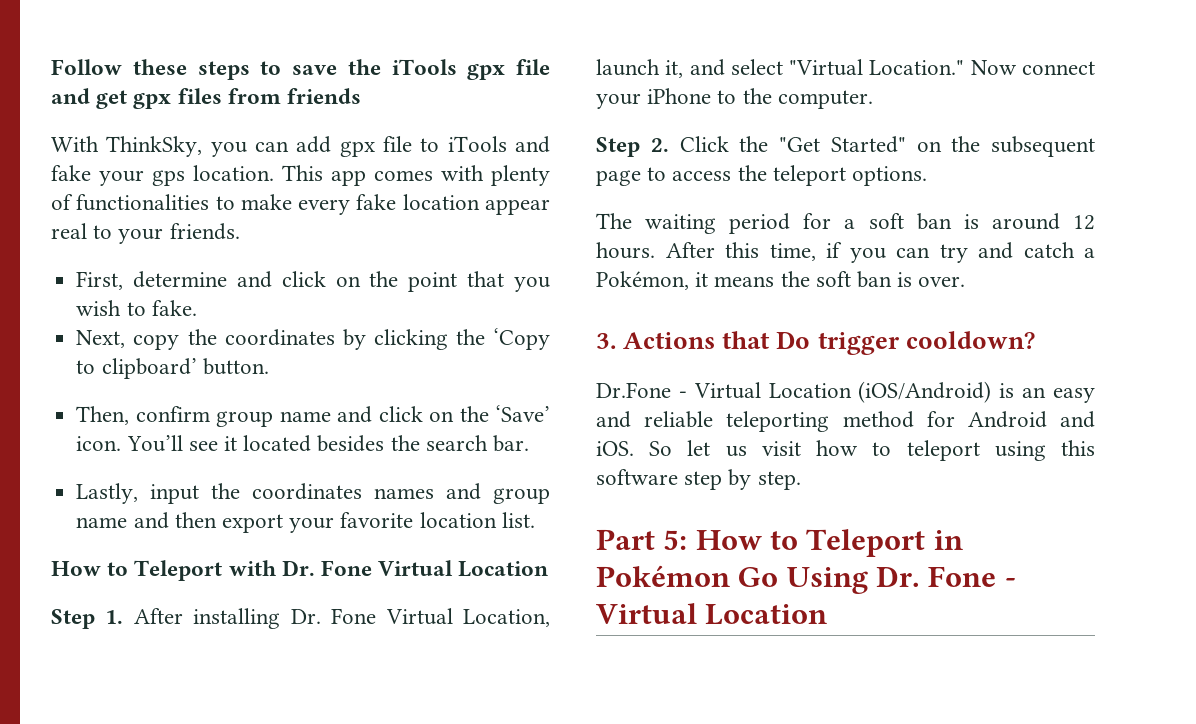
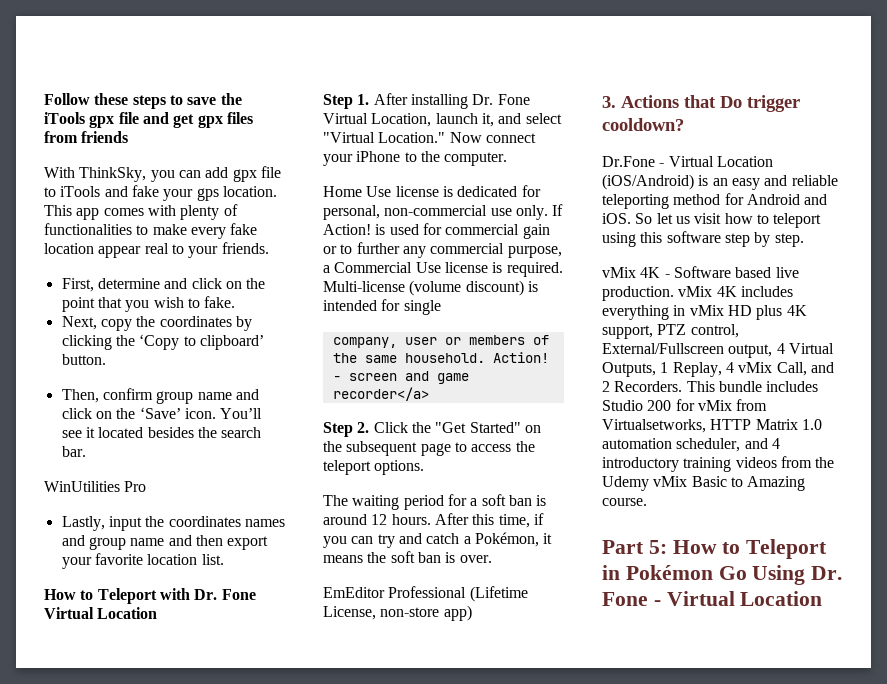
(529, 443) none -> [44,481,147,492] // WinUtilities Pro
(873, 99) none -> [323,185,541,197] [323,204,564,220] [323,223,550,239] [323,242,562,258] [323,262,563,277] [323,280,538,296] [323,299,441,315] [332,335,549,348] [332,352,549,363] [332,371,469,384] [332,387,429,401] // Home Use license is dedicated for personal, non-commercial use only. If Action! is used for commercial gain or to further any commercial purpose, a Commercial Use license is required. Multi-license (volume discount) is intended for single // company, user or members of the same household. Action! - screen and game recorder</a>
(966, 281) none -> [323,586,528,602] [323,605,472,621] // EmEditor Professional (Lifetime License, non-store app)
(801, 480) none -> [602,266,799,278] [602,286,793,301] [602,305,807,320] [602,324,739,339] [602,343,834,358] [602,362,834,377] [602,381,819,392] [602,399,768,411] [602,419,822,433] [602,438,780,452] [602,456,835,472] [602,476,806,491] [602,498,647,506] // vMix 4K - Software based live production. vMix 4K includes everything in vMix HD plus 4K support, PTZ control, External/Fullscreen output, 4 Virtual Outputs, 1 Replay, 4 vMix Call, and 2 Recorders. This bundle includes Studio 200 for vMix from Virtualsetworks, HTTP Matrix 1.0 automation scheduler, and 4 introductory training videos from the Udemy vMix Basic to Amazing course.

